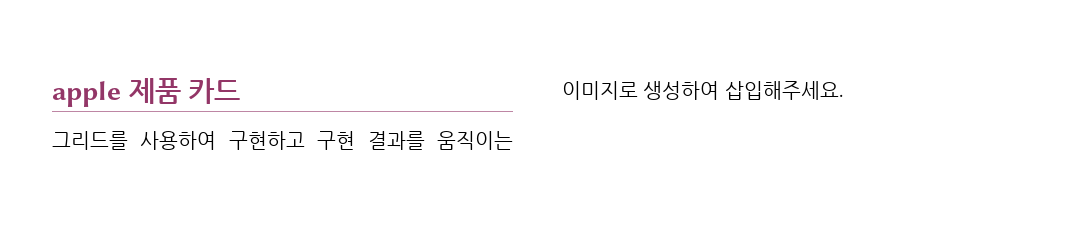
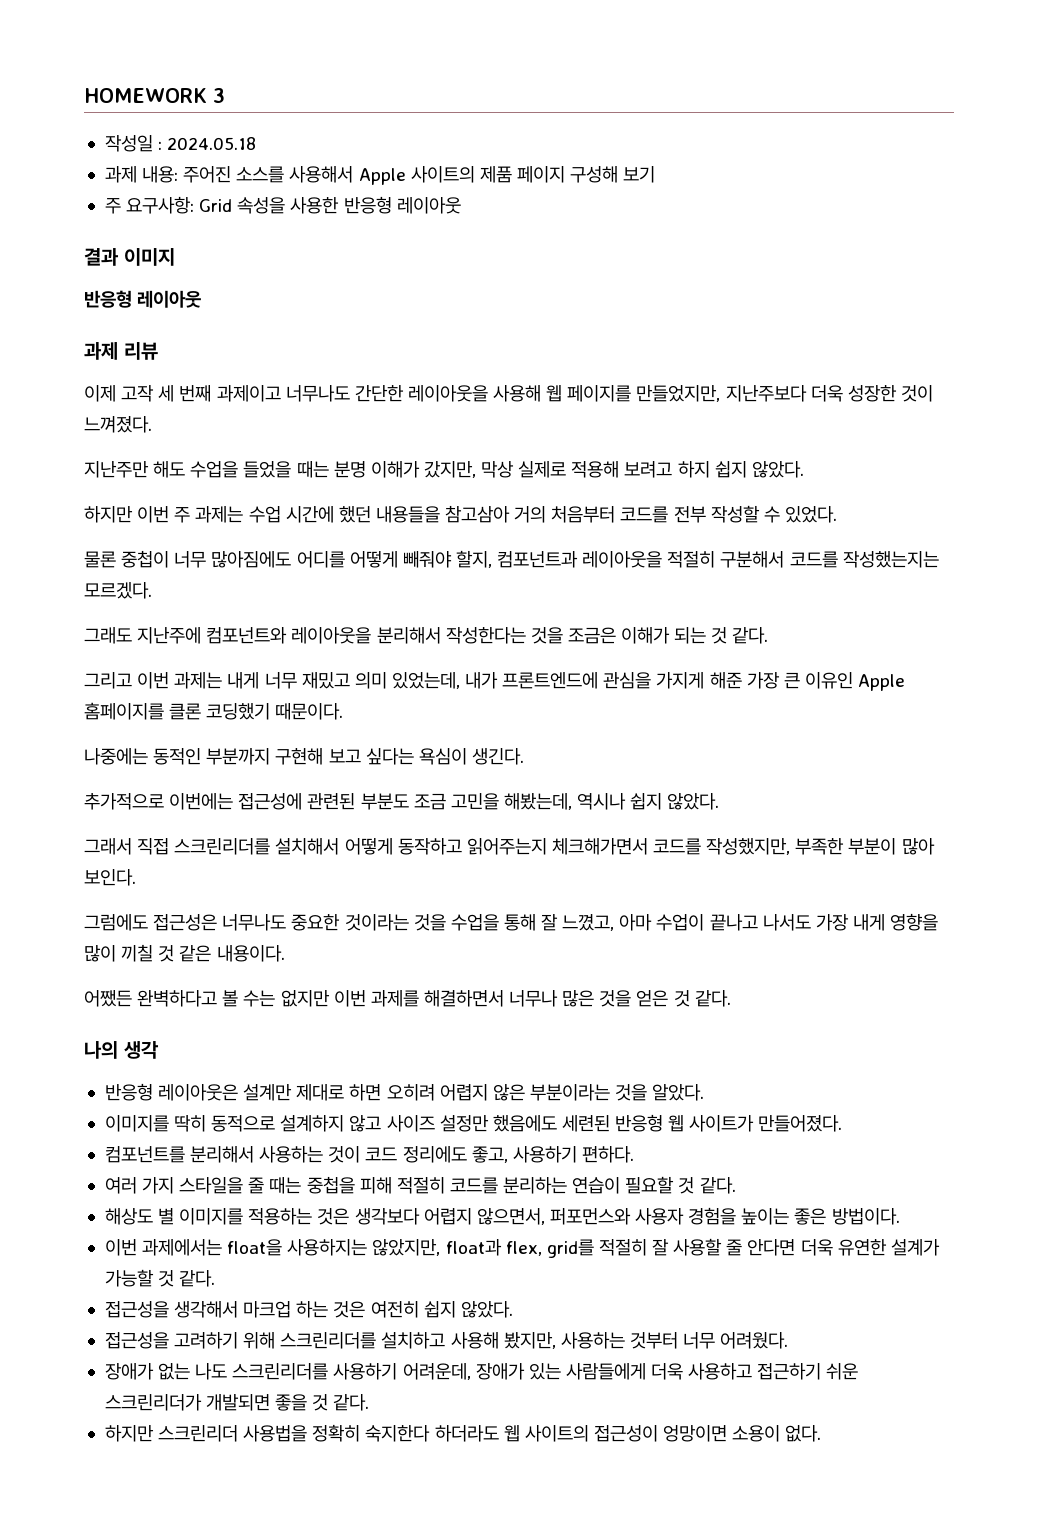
[52,78,241,107] [52,131,513,150] [562,81,843,100] apple 제품 카드 // 그리드를 사용하여 구현하고 구현 결과를 움직이는 이미지로 생성하여 삽입해주세요. -> [84,88,225,103] [104,135,257,152] [104,166,656,185] [104,196,461,214] [84,248,175,266] [84,290,202,308] [84,342,158,360] [84,385,933,402] [84,416,152,433] [84,461,804,478] [84,505,837,523] [84,550,939,568] [84,582,152,599] [84,627,769,644] [84,672,906,691] [84,702,344,720] [84,748,524,765] [84,793,720,810] [84,838,935,855] [84,869,136,886] [84,913,939,931] [84,944,285,962] [84,990,731,1007] [84,1041,159,1059] [104,1083,705,1101] [104,1114,843,1132] [104,1146,634,1163] [104,1176,736,1194] [104,1207,900,1225] [104,1238,940,1258] [104,1269,216,1287] [104,1301,513,1318] [104,1332,789,1349] [104,1363,859,1380] [104,1394,370,1411] [104,1424,822,1442] HOMEWORK 3 // 작성일 : 2024.05.18 // 과제 내용: 주어진 소스를 사용해서 Apple 사이트의 제품 페이지 구성해 보기 // 주 요구사항: Grid 속성을 사용한 반응형 레이아웃 // 결과 이미지 // 반응형 레이아웃 // 과제 리뷰 // 이제 고작 세 번째 과제이고 너무나도 간단한 레이아웃을 사용해 웹 페이지를 만들었지만, 지난주보다 더욱 성장한 것이 느껴졌다. // 지난주만 해도 수업을 들었을 때는 분명 이해가 갔지만, 막상 실제로 적용해 보려고 하지 쉽지 않았다. // 하지만 이번 주 과제는 수업 시간에 했던 내용들을 참고삼아 거의 처음부터 코드를 전부 작성할 수 있었다. // 물론 중첩이 너무 많아짐에도 어디를 어떻게 빼줘야 할지, 컴포넌트과 레이아웃을 적절히 구분해서 코드를 작성했는지는 모르겠다. // 그래도 지난주에 컴포넌트와 레이아웃을 분리해서 작성한다는 것을 조금은 이해가 되는 것 같다. // 그리고 이번 과제는 내게 너무 재밌고 의미 있었는데, 내가 프론트엔드에 관심을 가지게 해준 가장 큰 이유인 Apple 홈페이지를 클론 코딩했기 때문이다. // 나중에는 동적인 부분까지 구현해 보고 싶다는 욕심이 생긴다. // 추가적으로 이번에는 접근성에 관련된 부분도 조금 고민을 해봤는데, 역시나 쉽지 않았다. // 그래서 직접 스크린리더를 설치해서 어떻게 동작하고 읽어주는지 체크해가면서 코드를 작성했지만, 부족한 부분이 많아 보인다. // 그럼에도 접근성은 너무나도 중요한 것이라는 것을 수업을 통해 잘 느꼈고, 아마 수업이 끝나고 나서도 가장 내게 영향을 많이 끼칠 것 같은 내용이다. // 어쨌든 완벽하다고 볼 수는 없지만 이번 과제를 해결하면서 너무나 많은 것을 얻은 것 같다. // 나의 생각 // 반응형 레이아웃은 설계만 제대로 하면 오히려 어렵지 않은 부분이라는 것을 알았다. // 이미지를 딱히 동적으로 설계하지 않고 사이즈 설정만 했음에도 세련된 반응형 웹 사이트가 만들어졌다. // 컴포넌트를 분리해서 사용하는 것이 코드 정리에도 좋고, 사용하기 편하다. // 여러 가지 스타일을 줄 때는 중첩을 피해 적절히 코드를 분리하는 연습이 필요할 것 같다. // 해상도 별 이미지를 적용하는 것은 생각보다 어렵지 않으면서, 퍼포먼스와 사용자 경험을 높이는 좋은 방법이다. // 이번 과제에서는 float을 사용하지는 않았지만, float과 flex, grid를 적절히 잘 사용할 줄 안다면 더욱 유연한 설계가 가능할 것 같다. // 접근성을 생각해서 마크업 하는 것은 여전히 쉽지 않았다. // 접근성을 고려하기 위해 스크린리더를 설치하고 사용해 봤지만, 사용하는 것부터 너무 어려웠다. // 장애가 없는 나도 스크린리더를 사용하기 어려운데, 장애가 있는 사람들에게 더욱 사용하고 접근하기 쉬운 스크린리더가 개발되면 좋을 것 같다. // 하지만 스크린리더 사용법을 정확히 숙지한다 하더라도 웹 사이트의 접근성이 엉망이면 소용이 없다.

